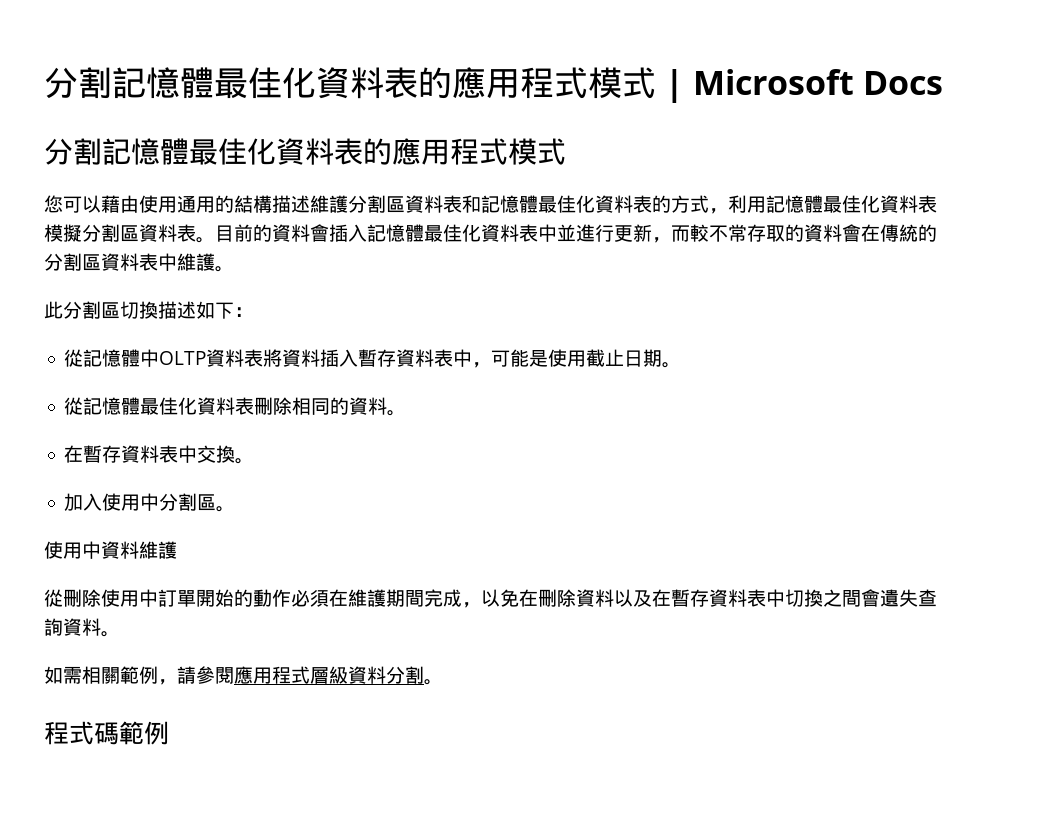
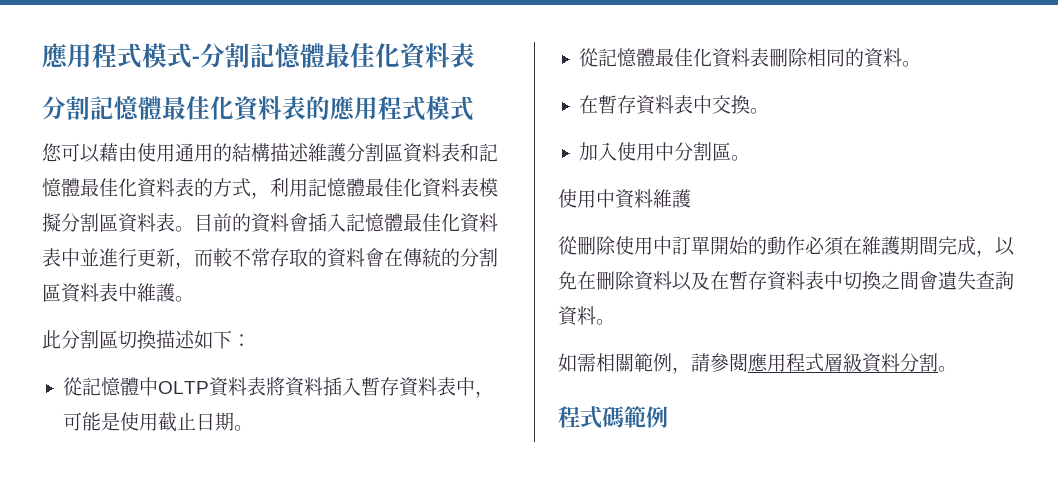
[44,67,944,103] 分割記憶體最佳化資料表的應用程式模式 | Microsoft Docs -> [42,43,475,70] 應用程式模式-分割記憶體最佳化資料表

